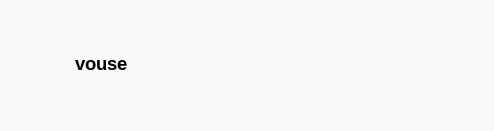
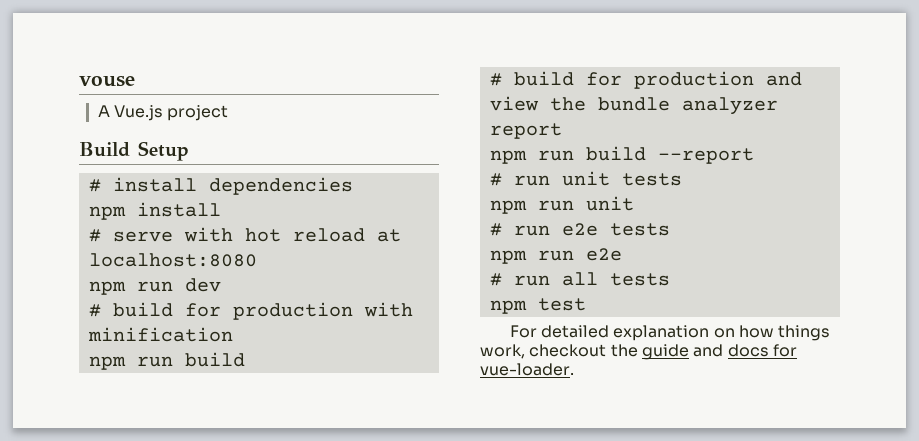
(127, 65) none -> [97,105,229,121] [79,141,189,161] [88,177,353,195] [88,202,221,220] [88,227,401,242] [88,253,257,267] [88,278,221,295] [88,302,413,320] [87,327,233,342] [88,352,245,370] [489,71,802,89] [489,96,778,115] [489,123,562,139] [489,146,754,164] [489,171,682,186] [489,196,634,214] [489,223,670,236] [489,248,622,264] [489,272,670,286] [489,298,586,314] [509,325,831,341] [480,344,797,360] [480,363,574,376] // A Vue.js project // Build Setup // # install dependencies // npm install // # serve with hot reload at localhost:8080 // npm run dev // # build for production with minification // npm run build // # build for production and view the bundle analyzer report // npm run build --report // # run unit tests // npm run unit // # run e2e tests // npm run e2e // # run all tests // npm test // For detailed explanation on how things work, checkout the guide and docs for vue-loader.

